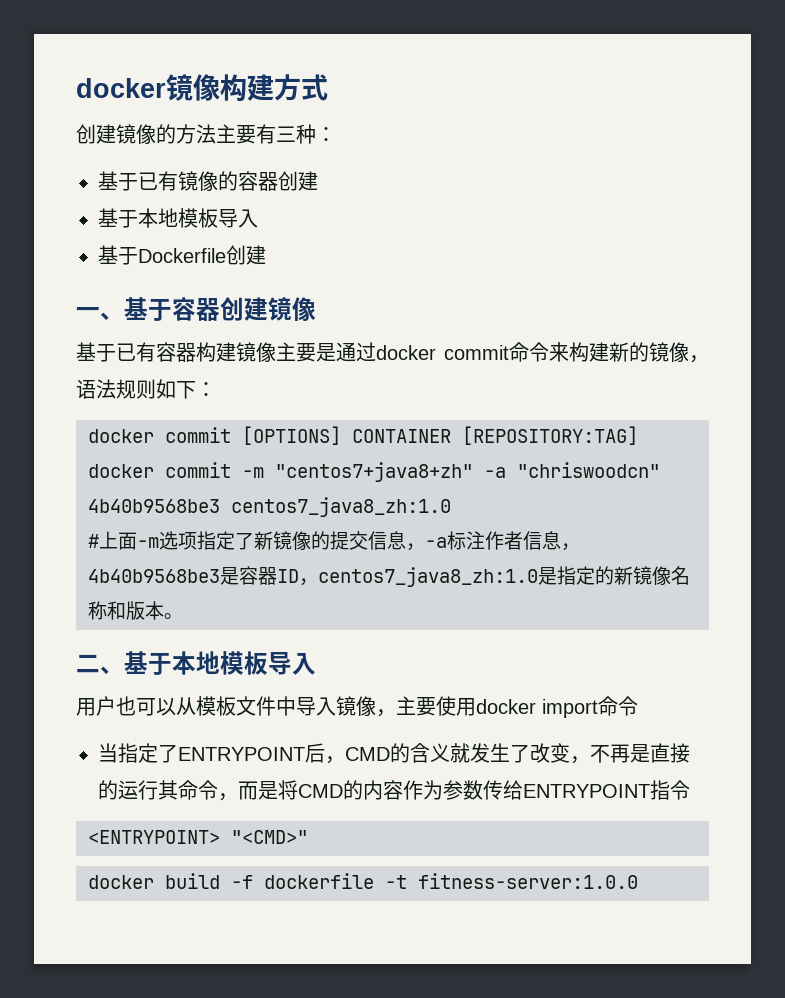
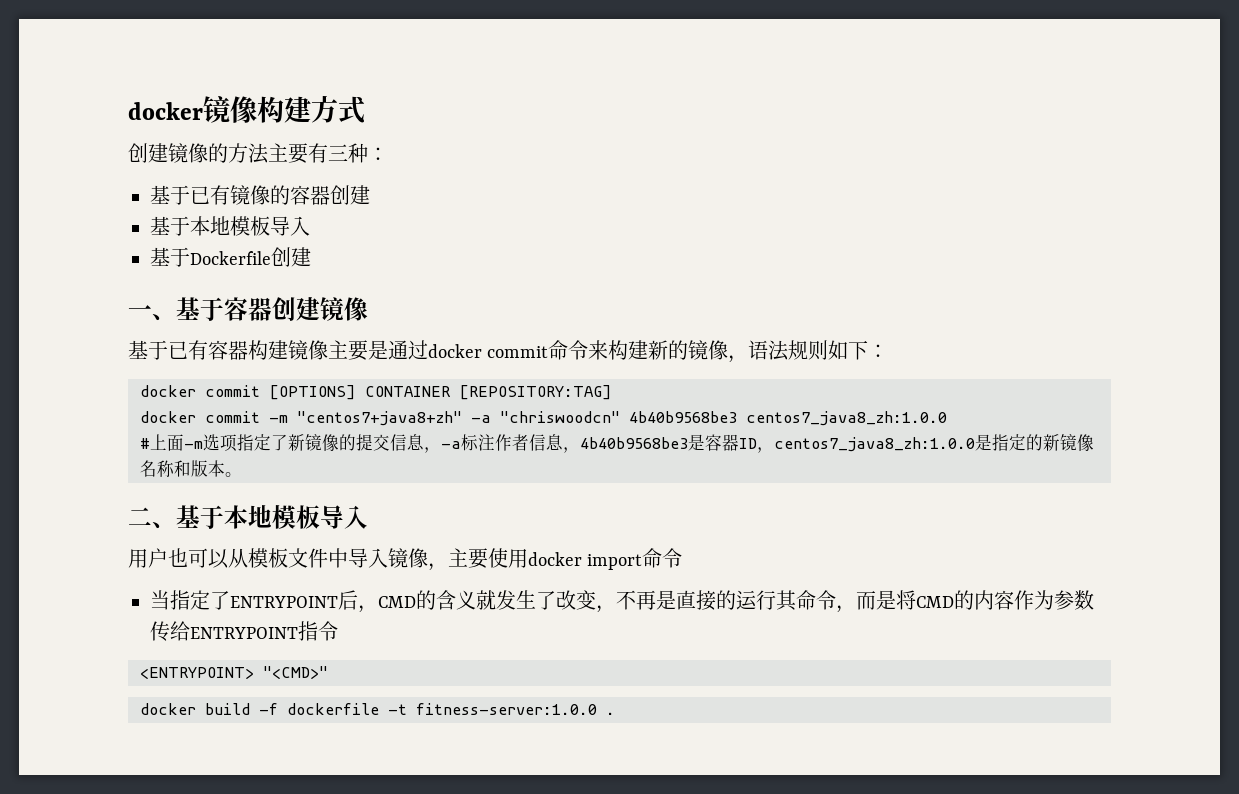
[231,497,451,517] centos7_java8_zh:1.0 -> [746,411,947,426] centos7_java8_zh:1.0.0
[318,567,538,587] centos7_java8_zh:1.0 -> [774,437,975,452] centos7_java8_zh:1.0.0
(638, 881) none -> [606,712,615,715] .

